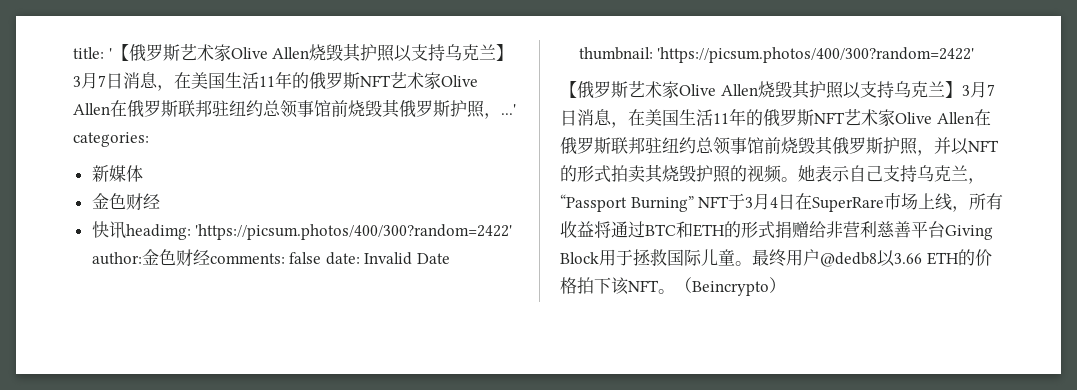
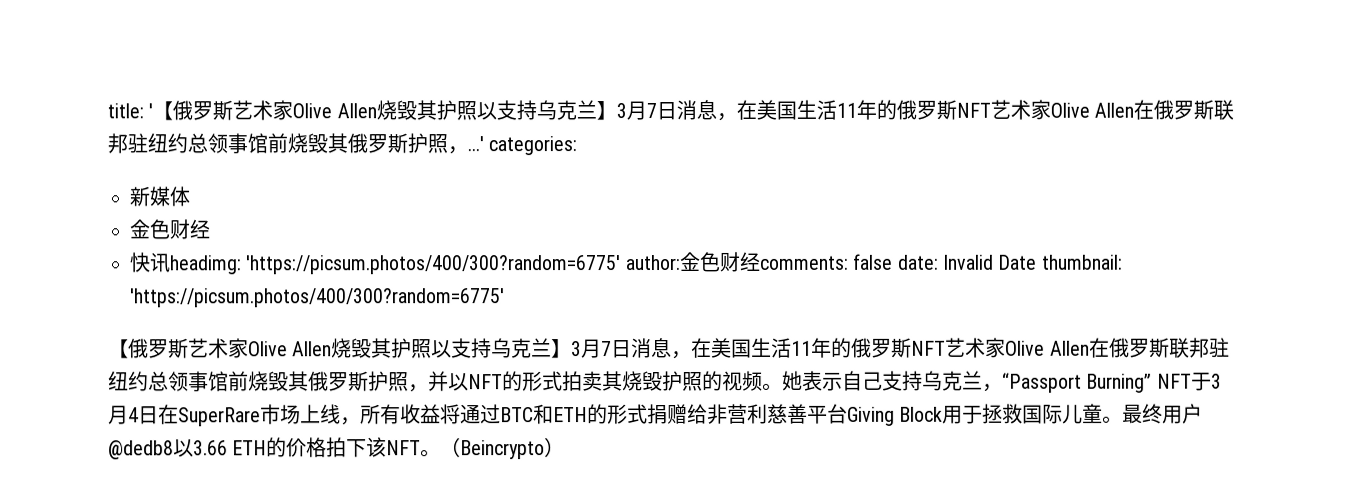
[195,224,513,240] 'https://picsum.photos/400/300?random=2422' -> [246,255,622,275] 'https://picsum.photos/400/300?random=6775'
[657,47,975,63] 'https://picsum.photos/400/300?random=2422' -> [130,288,505,308] 'https://picsum.photos/400/300?random=6775'

